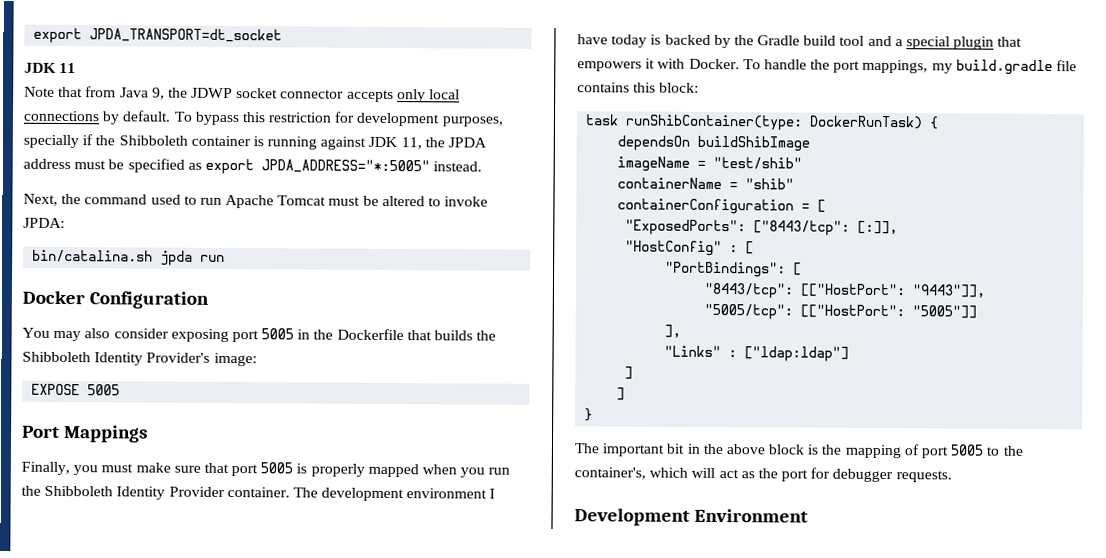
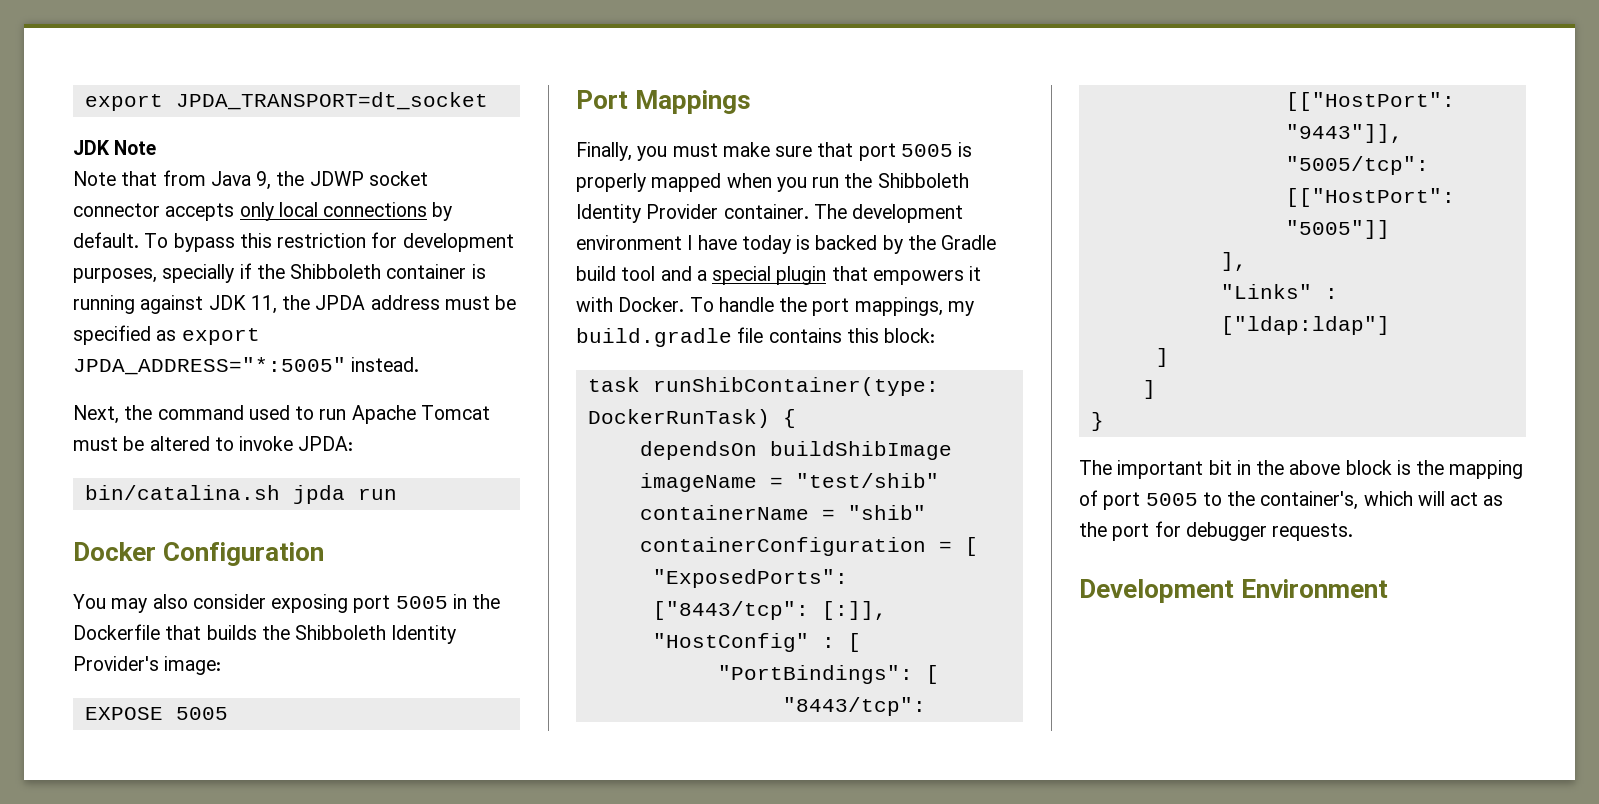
[59,62,77,74] 11 -> [114,140,157,155] Note

